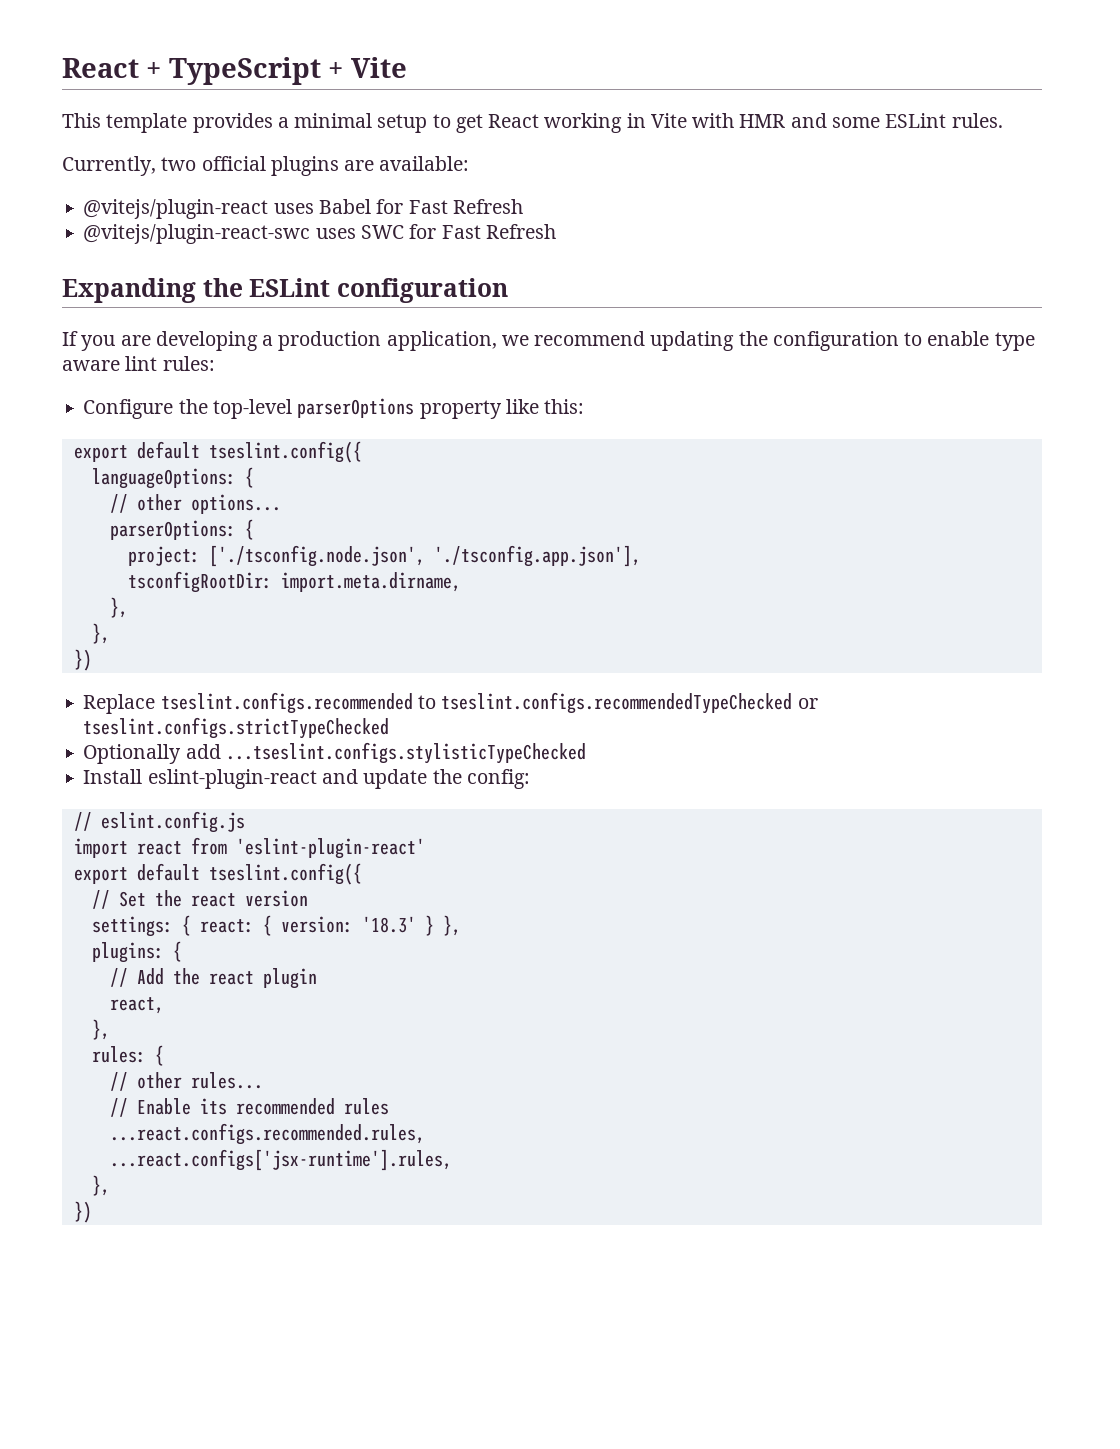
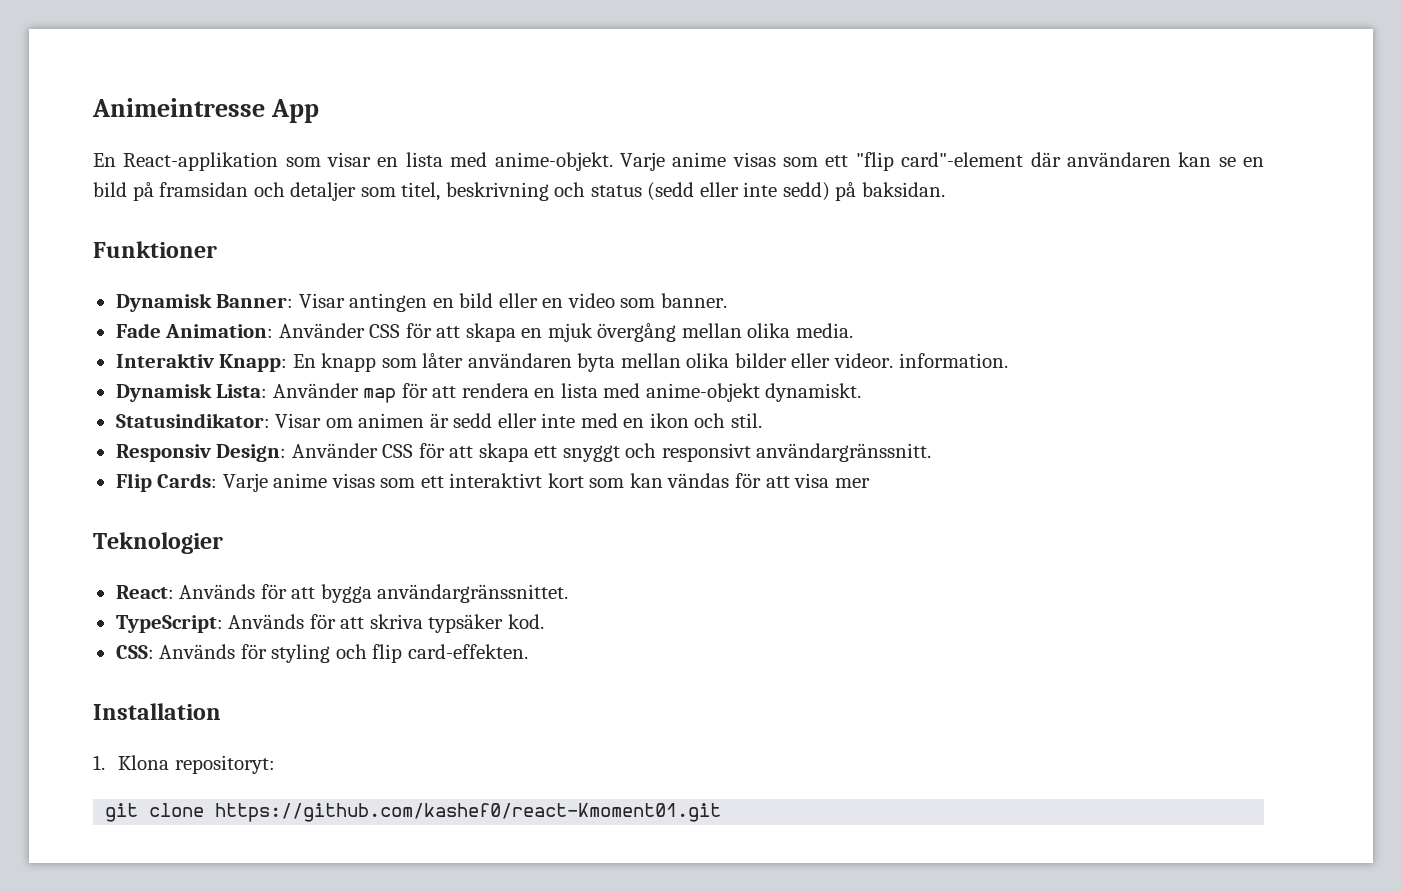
[62,57,407,85] [62,113,1003,133] [62,156,470,176] [83,199,523,219] [83,224,556,244] [62,278,508,303] [62,331,1035,351] [62,356,215,371] [83,398,585,419] [73,441,362,463] [91,467,254,489] [109,494,281,514] [109,519,254,540] [127,545,641,567] [127,571,461,593] [109,597,128,618] [91,623,110,644] [73,649,92,671] [83,692,818,714] [83,717,390,739] [83,742,586,764] [83,769,530,789] [73,811,245,833] [73,837,425,859] [73,863,362,885] [91,890,308,909] [91,915,461,937] [91,941,182,963] [109,968,317,989] [109,997,164,1014] [91,1019,110,1040] [91,1045,164,1066] [109,1072,263,1091] [109,1098,389,1117] [109,1123,425,1145] [109,1149,452,1171] [91,1175,110,1196] [73,1201,92,1223] React + TypeScript + Vite // This template provides a minimal setup to get React working in Vite with HMR and some ESLint rules. // Currently, two official plugins are available: // @vitejs/plugin-react uses Babel for Fast Refresh // @vitejs/plugin-react-swc uses SWC for Fast Refresh // Expanding the ESLint configuration // If you are developing a production application, we recommend updating the configuration to enable type aware lint rules: // Configure the top-level parserOptions property like this: // export default tseslint.config({ // languageOptions: { // // other options... // parserOptions: { // project: ['./tsconfig.node.json', './tsconfig.app.json'], // tsconfigRootDir: import.meta.dirname, // }, // }, // }) // Replace tseslint.configs.recommended to tseslint.configs.recommendedTypeChecked or tseslint.configs.strictTypeChecked // Optionally add ...tseslint.configs.stylisticTypeChecked // Install eslint-plugin-react and update the config: // // eslint.config.js // import react from 'eslint-plugin-react' // export default tseslint.config({ // // Set the react version // settings: { react: { version: '18.3' } }, // plugins: { // // Add the react plugin // react, // }, // rules: { // // other rules... // // Enable its recommended rules // ...react.configs.recommended.rules, // ...react.configs['jsx-runtime'].rules, // }, // }) -> [92,98,320,123] [93,152,1264,171] [93,182,946,201] [93,241,217,258] [115,293,727,312] [115,323,853,342] [115,353,1008,372] [115,383,862,403] [115,413,762,428] [115,443,932,462] [115,473,870,492] [93,532,223,554] [115,584,569,603] [115,614,544,633] [115,644,528,663] [93,703,221,720] [93,755,276,774] [105,803,722,822] Animeintresse App // En React-applikation som visar en lista med anime-objekt. Varje anime visas som ett "flip card"-element där användaren kan se en bild på framsidan och detaljer som titel, beskrivning och status (sedd eller inte sedd) på baksidan. // Funktioner // Dynamisk Banner: Visar antingen en bild eller en video som banner. // Fade Animation: Använder CSS för att skapa en mjuk övergång mellan olika media. // Interaktiv Knapp: En knapp som låter användaren byta mellan olika bilder eller videor. information. // Dynamisk Lista: Använder map för att rendera en lista med anime-objekt dynamiskt. // Statusindikator: Visar om animen är sedd eller inte med en ikon och stil. // Responsiv Design: Använder CSS för att skapa ett snyggt och responsivt användargränssnitt. // Flip Cards: Varje anime visas som ett interaktivt kort som kan vändas för att visa mer // Teknologier // React: Används för att bygga användargränssnittet. // TypeScript: Används för att skriva typsäker kod. // CSS: Används för styling och flip card-effekten. // Installation // 1. Klona repositoryt: // git clone https://github.com/kashef0/react-Kmoment01.git

